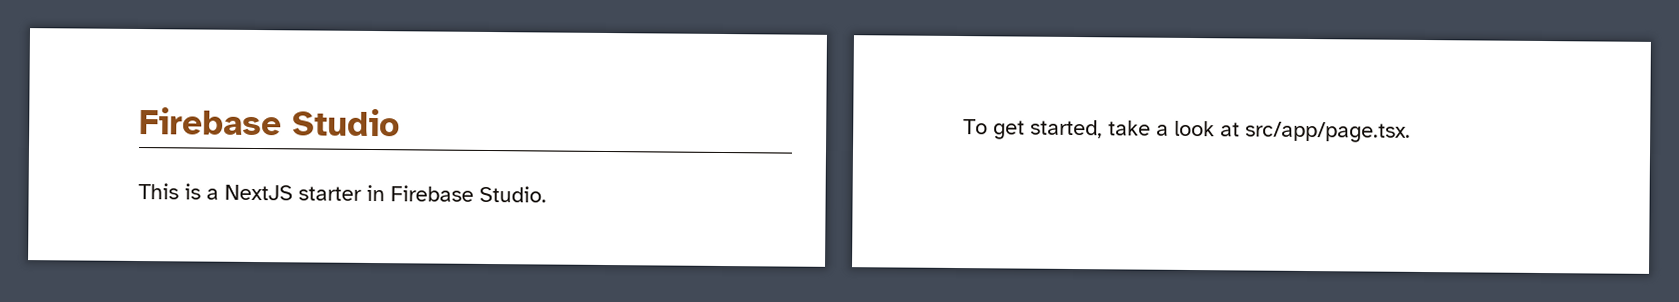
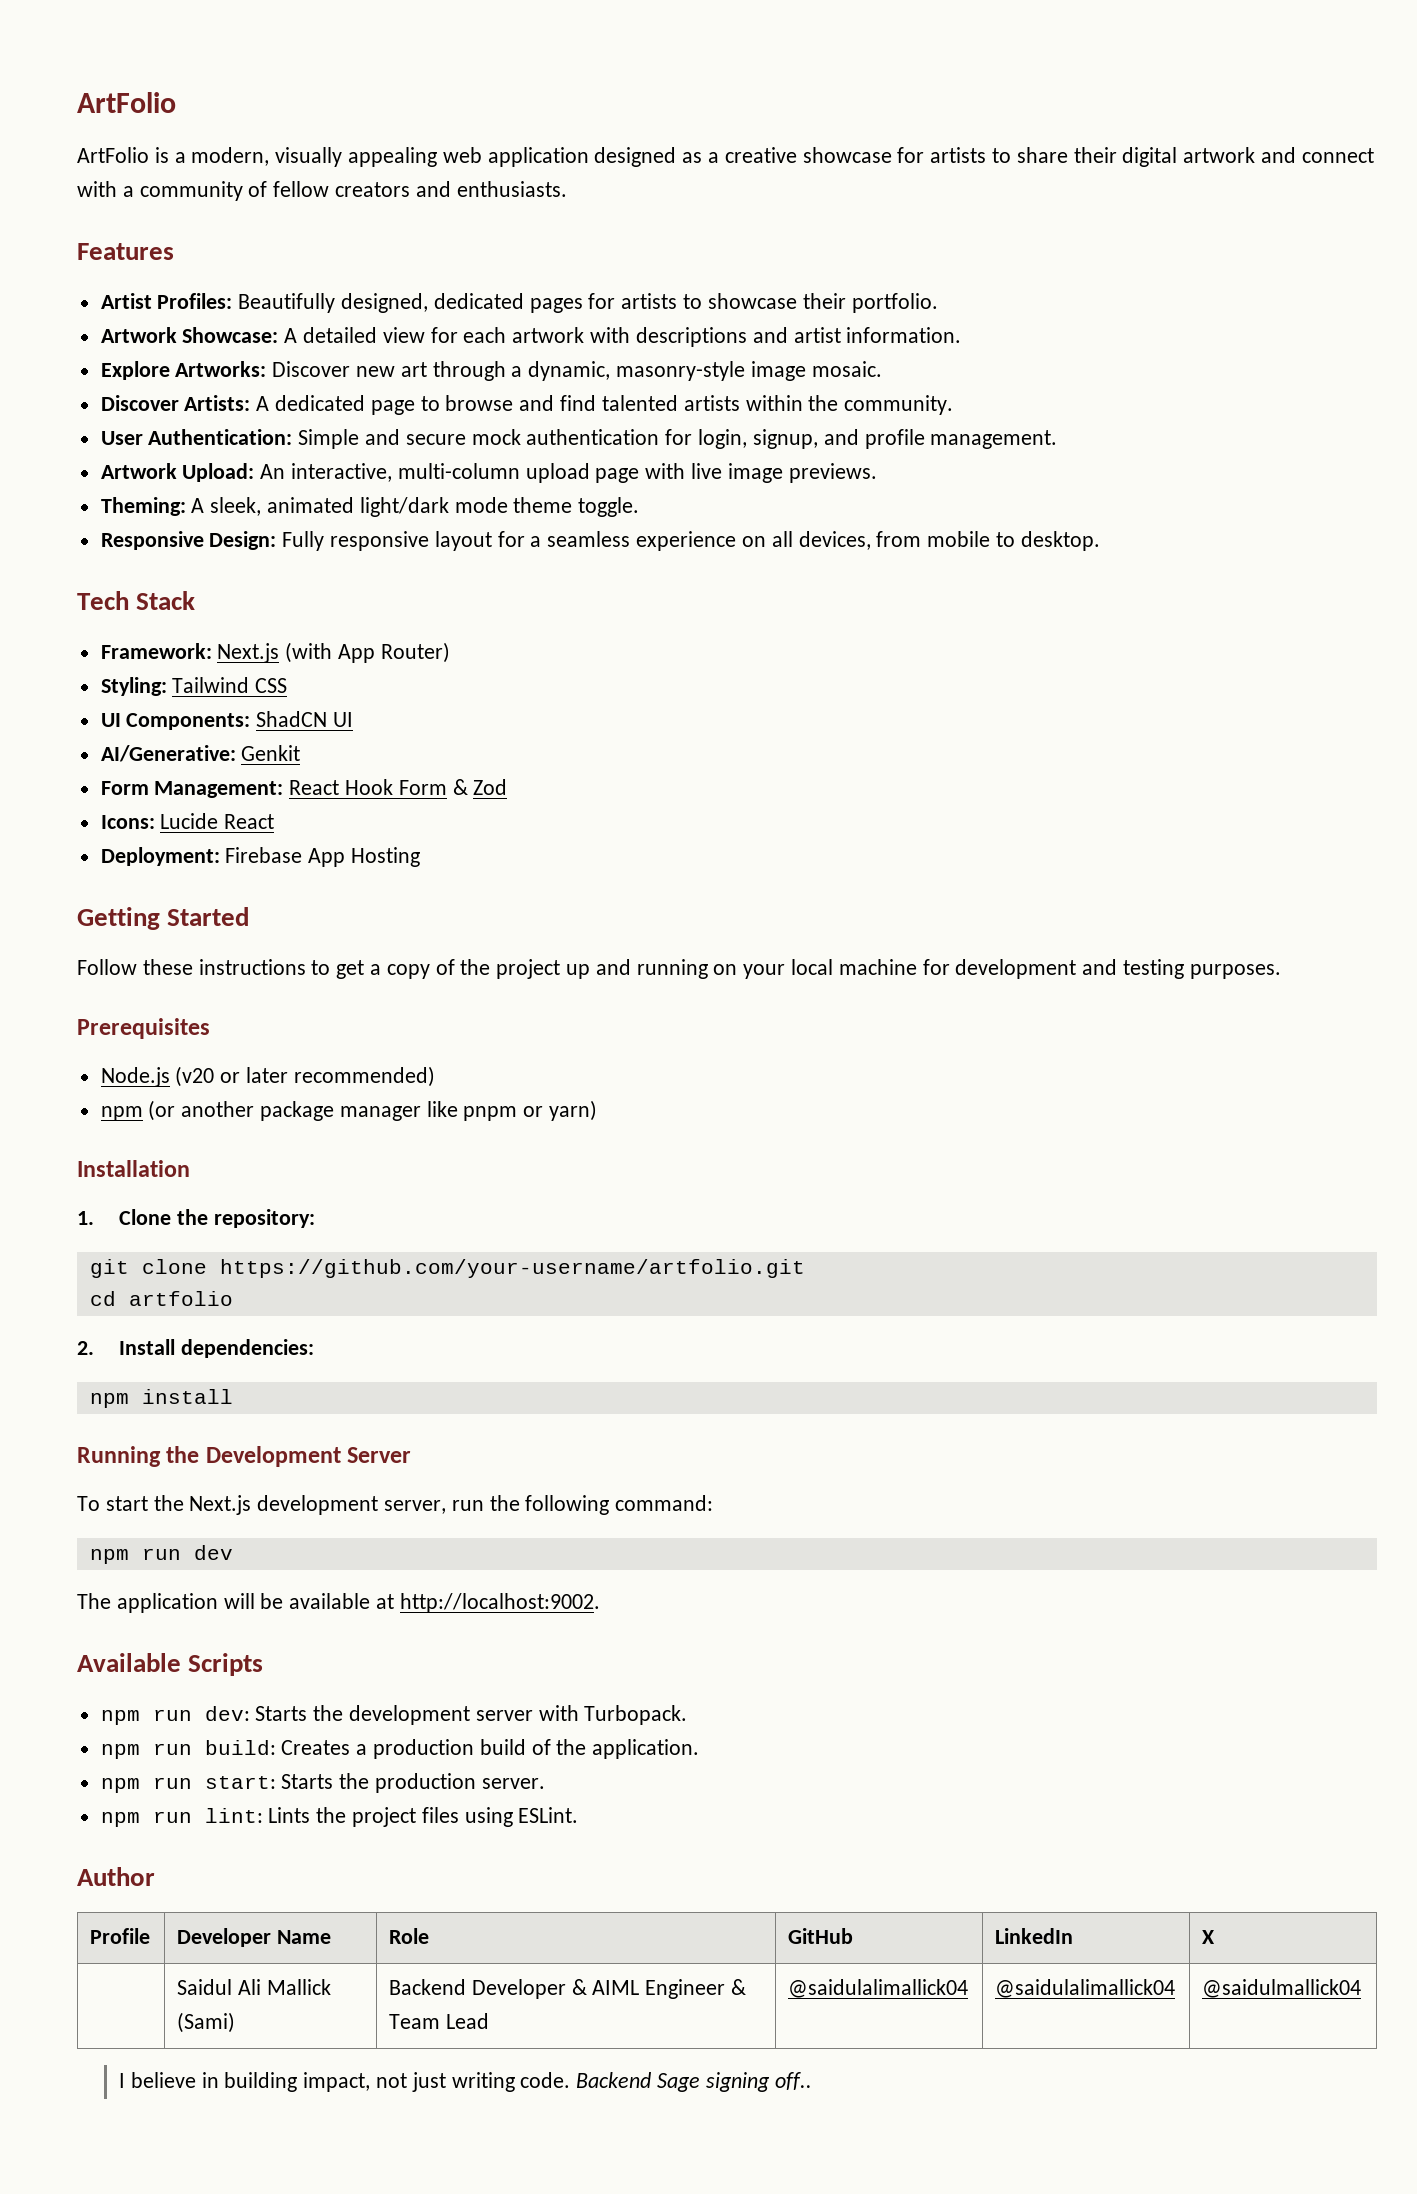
[139,107,400,137] [138,183,547,203] [963,119,1411,143] Firebase Studio // This is a NextJS starter in Firebase Studio. // To get started, take a look at src/app/page.tsx. -> [77,92,176,113] [77,147,1374,167] [77,181,567,201] [77,243,174,260] [100,293,938,313] [100,327,962,347] [100,361,882,381] [100,395,954,415] [100,429,1058,449] [100,463,877,483] [100,497,640,517] [100,531,1100,551] [77,591,196,610] [100,642,450,663] [100,677,288,696] [100,711,354,730] [100,745,301,762] [100,779,508,798] [100,813,275,829] [100,847,421,867] [77,907,250,930] [77,959,1281,979] [77,1018,210,1039] [100,1066,435,1087] [100,1100,598,1121] [77,1160,190,1177] [77,1209,315,1228] [89,1259,805,1278] [89,1291,233,1306] [77,1339,314,1358] [89,1389,233,1408] [77,1446,412,1467] [77,1495,714,1515] [89,1545,233,1564] [77,1593,600,1613] [77,1653,264,1676] [100,1705,688,1725] [100,1739,700,1759] [100,1773,545,1793] [100,1807,579,1827] [77,1867,155,1886] [90,1928,151,1944] [177,1928,331,1947] [389,1928,430,1944] [788,1928,854,1944] [995,1928,1074,1944] [1202,1930,1216,1944] [177,1979,331,1995] [177,2012,236,2033] [389,1979,747,1999] [389,2013,489,2029] [788,1979,969,1998] [995,1979,1176,1998] [1202,1979,1362,1998] [118,2072,812,2092] ArtFolio // ArtFolio is a modern, visually appealing web application designed as a creative showcase for artists to share their digital artwork and connect with a community of fellow creators and enthusiasts. // Features // Artist Profiles: Beautifully designed, dedicated pages for artists to showcase their portfolio. // Artwork Showcase: A detailed view for each artwork with descriptions and artist information. // Explore Artworks: Discover new art through a dynamic, masonry-style image mosaic. // Discover Artists: A dedicated page to browse and find talented artists within the community. // User Authentication: Simple and secure mock authentication for login, signup, and profile management. // Artwork Upload: An interactive, multi-column upload page with live image previews. // Theming: A sleek, animated light/dark mode theme toggle. // Responsive Design: Fully responsive layout for a seamless experience on all devices, from mobile to desktop. // Tech Stack // Framework: Next.js (with App Router) // Styling: Tailwind CSS // UI Components: ShadCN UI // AI/Generative: Genkit // Form Management: React Hook Form & Zod // Icons: Lucide React // Deployment: Firebase App Hosting // Getting Started // Follow these instructions to get a copy of the project up and running on your local machine for development and testing purposes. // Prerequisites // Node.js (v20 or later recommended) // npm (or another package manager like pnpm or yarn) // Installation // 1. Clone the repository: // git clone https://github.com/your-username/artfolio.git // cd artfolio // 2. Install dependencies: // npm install // Running the Development Server // To start the Next.js development server, run the following command: // npm run dev // The application will be available at http://localhost:9002. // Available Scripts // npm run dev: Starts the development server with Turbopack. // npm run build: Creates a production build of the application. // npm run start: Starts the production server. // npm run lint: Lints the project files using ESLint. // Author // Profile | Developer Name | Role | GitHub | LinkedIn | X // | Saidul Ali Mallick (Sami) | Backend Developer & AIML Engineer & Team Lead | @saidulalimallick04 | @saidulalimallick04 | @saidulmallick04 // I believe in building impact, not just writing code. Backend Sage signing off..

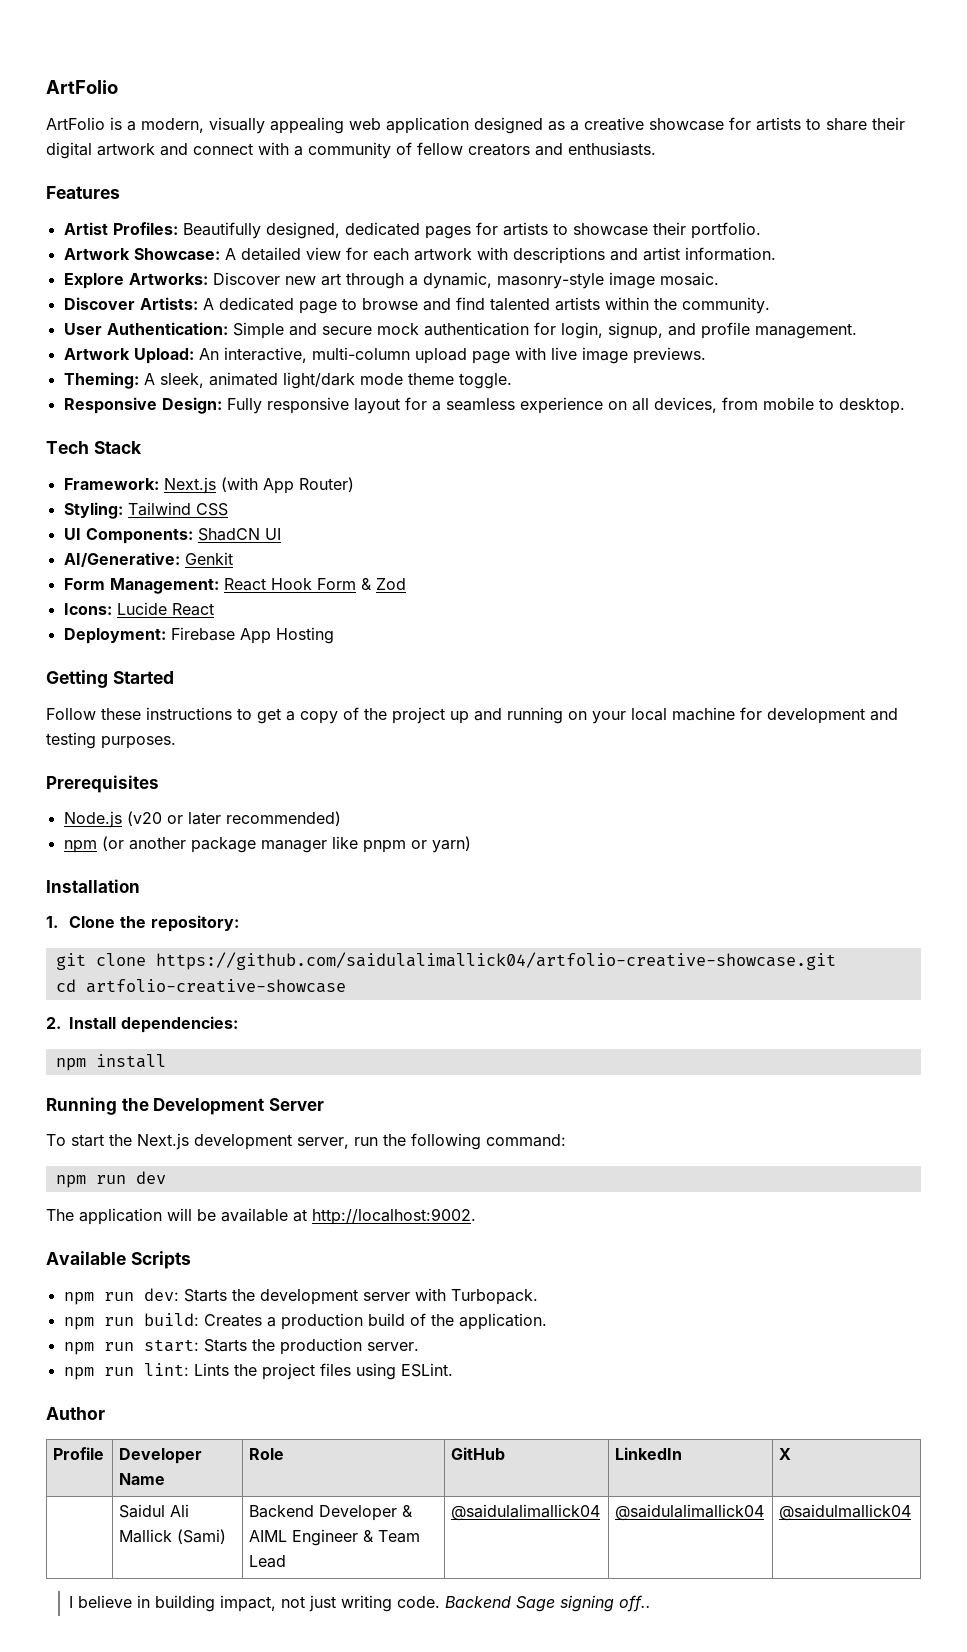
[219,1259,805,1278] https://github.com/your-username/artfolio.git -> [155,952,836,970] https://github.com/saidulalimallick04/artfolio-creative-showcase.git
[128,1291,233,1306] artfolio -> [85,979,346,993] artfolio-creative-showcase

